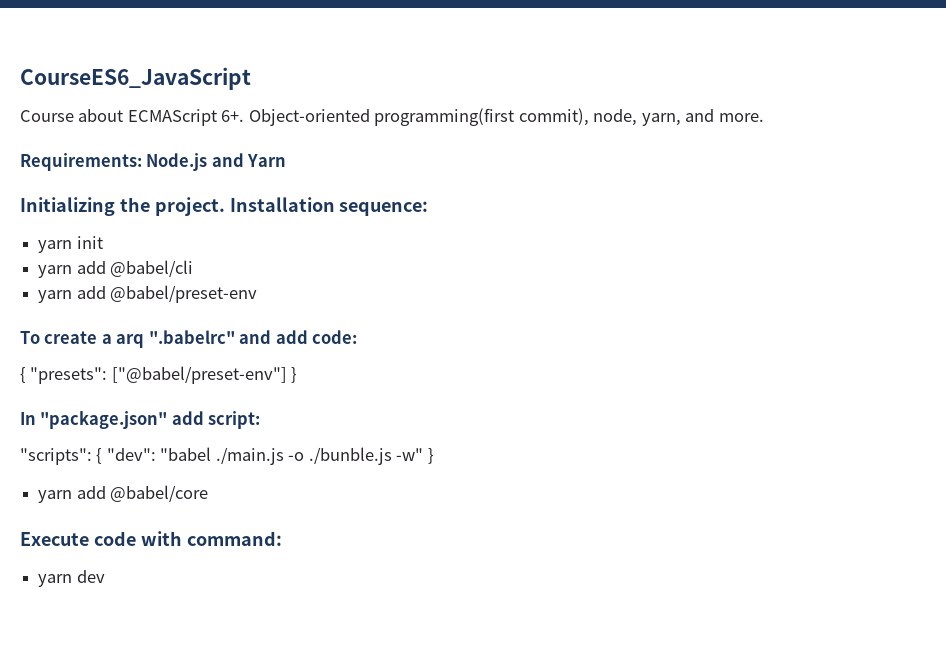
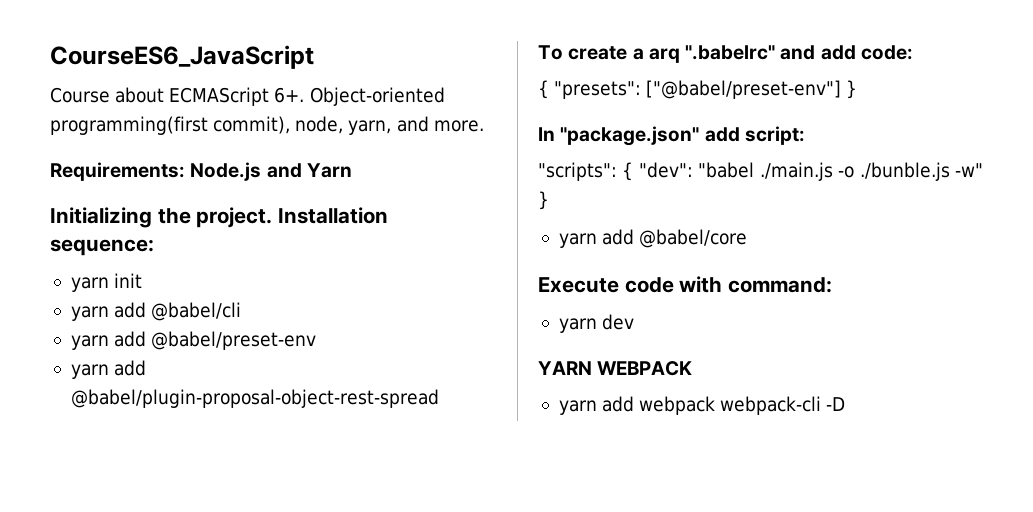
(258, 294) none -> [70,360,147,379] [70,389,439,408] // yarn add @babel/plugin-proposal-object-rest-spread
(105, 576) none -> [538,361,693,376] [558,396,846,415] // YARN WEBPACK // yarn add webpack webpack-cli -D

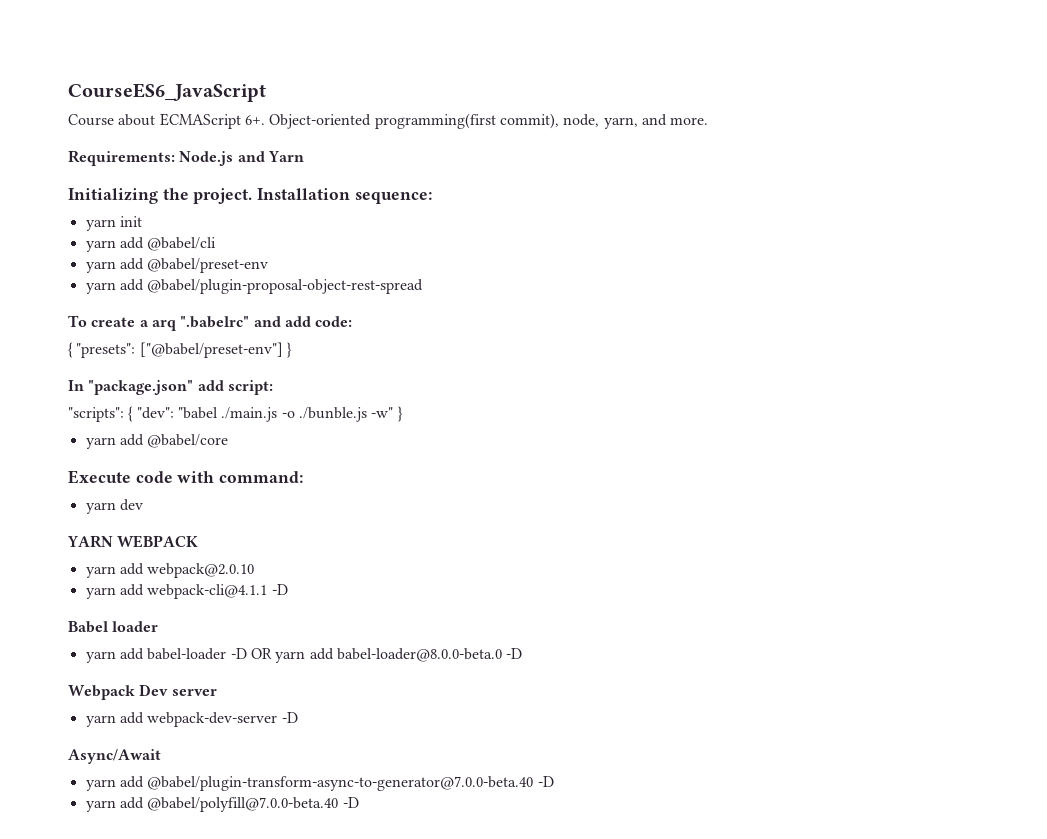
[639,396,822,415] webpack webpack-cli -> [147,563,255,578] [85,584,288,599] [68,621,159,633] [85,648,523,663] [68,684,217,700] [85,712,298,727] [68,749,161,764] [85,776,554,791] [85,797,339,812] webpack@2.0.10 // yarn add webpack-cli@4.1.1 -D // Babel loader // yarn add babel-loader -D OR yarn add babel-loader@8.0.0-beta.0 -D // Webpack Dev server // yarn add webpack-dev-server -D // Async/Await // yarn add @babel/plugin-transform-async-to-generator@7.0.0-beta.40 -D // yarn add @babel/polyfill@7.0.0-beta.40

